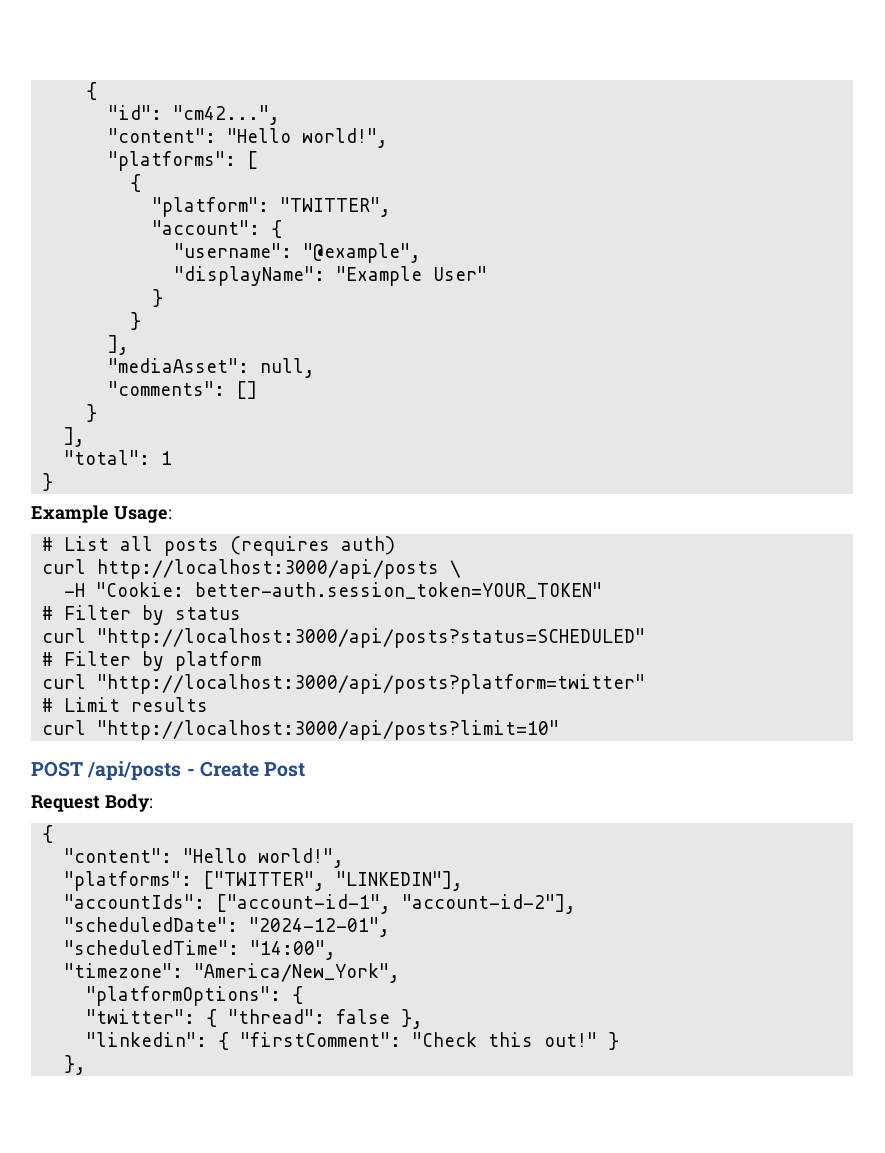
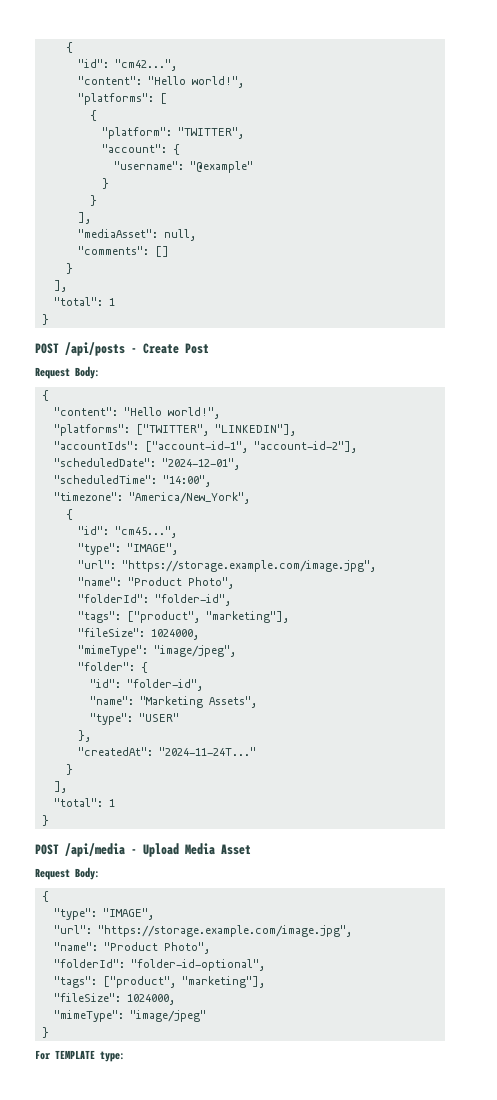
[302,243,421,263] [173,266,487,286] "@example", // "displayName": "Example User" -> [189,161,253,173] "@example"
[31,505,172,523] [41,536,395,556] [41,559,461,579] [63,582,602,599] [41,605,241,625] [41,628,645,648] [41,651,261,671] [41,674,645,694] [41,697,208,712] [41,720,559,740] // Example Usage: // # List all posts (requires auth) // curl http://localhost:3000/api/posts \ // -H "Cookie: better-auth.session_token=YOUR_TOKEN" // # Filter by status // curl "http://localhost:3000/api/posts?status=SCHEDULED" // # Filter by platform // curl "http://localhost:3000/api/posts?platform=twitter" // # Limit results // curl "http://localhost:3000/api/posts?limit=10" -> (49, 319) none
[85,986,303,1006] [85,1009,423,1029] [85,1032,619,1050] [63,1055,86,1075] "platformOptions": { // "twitter": { "thread": false }, // "linkedin": { "firstComment": "Check this out!" } // }, -> [65,509,73,520] [77,526,177,538] [77,543,178,555] [77,560,376,572] [77,577,234,589] [77,594,231,606] [77,611,289,623] [77,628,199,640] [77,645,236,657] [77,662,148,673] [89,679,203,691] [89,696,257,708] [89,713,179,725] [77,730,91,742] [77,747,256,756] [65,764,73,775] [53,781,67,793] [53,798,115,807] [41,815,49,826] [35,843,251,857] [35,867,100,880] [41,891,49,902] [53,908,154,920] [53,925,352,937] [53,942,210,954] [53,959,265,971] [53,976,265,988] [53,993,175,1005] [53,1010,206,1022] [41,1027,49,1038] [35,1050,125,1062] { // "id": "cm45...", // "type": "IMAGE", // "url": "https://storage.example.com/image.jpg", // "name": "Product Photo", // "folderId": "folder-id", // "tags": ["product", "marketing"], // "fileSize": 1024000, // "mimeType": "image/jpeg", // "folder": { // "id": "folder-id", // "name": "Marketing Assets", // "type": "USER" // }, // "createdAt": "2024-11-24T..." // } // ], // "total": 1 // } // POST /api/media - Upload Media Asset // Request Body: // { // "type": "IMAGE", // "url": "https://storage.example.com/image.jpg", // "name": "Product Photo", // "folderId": "folder-id-optional", // "tags": ["product", "marketing"], // "fileSize": 1024000, // "mimeType": "image/jpeg" // } // For TEMPLATE type:

